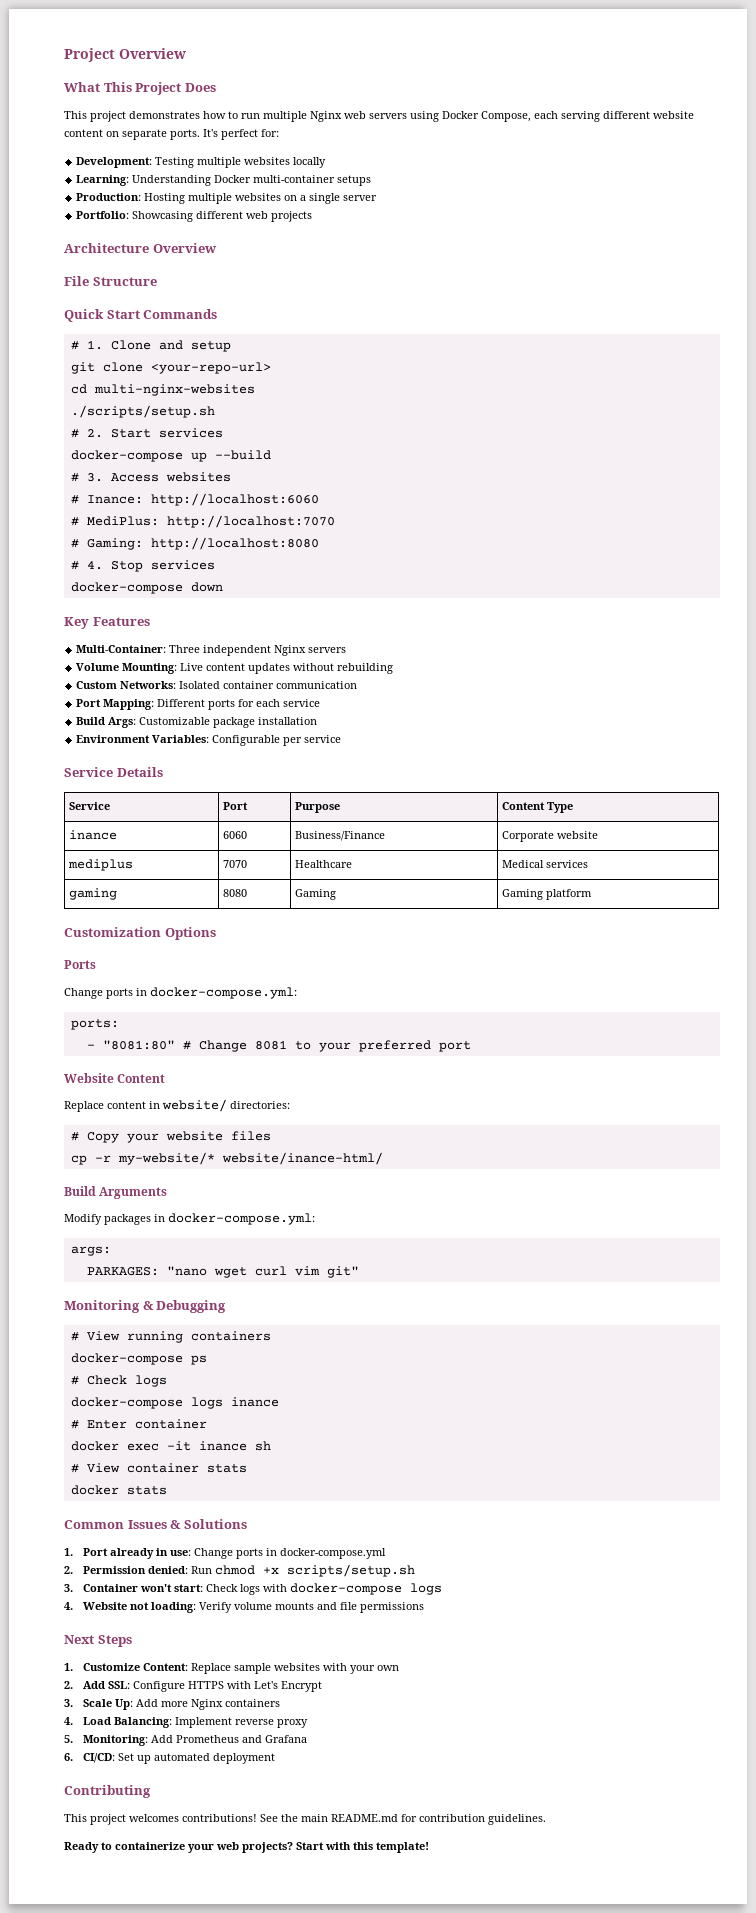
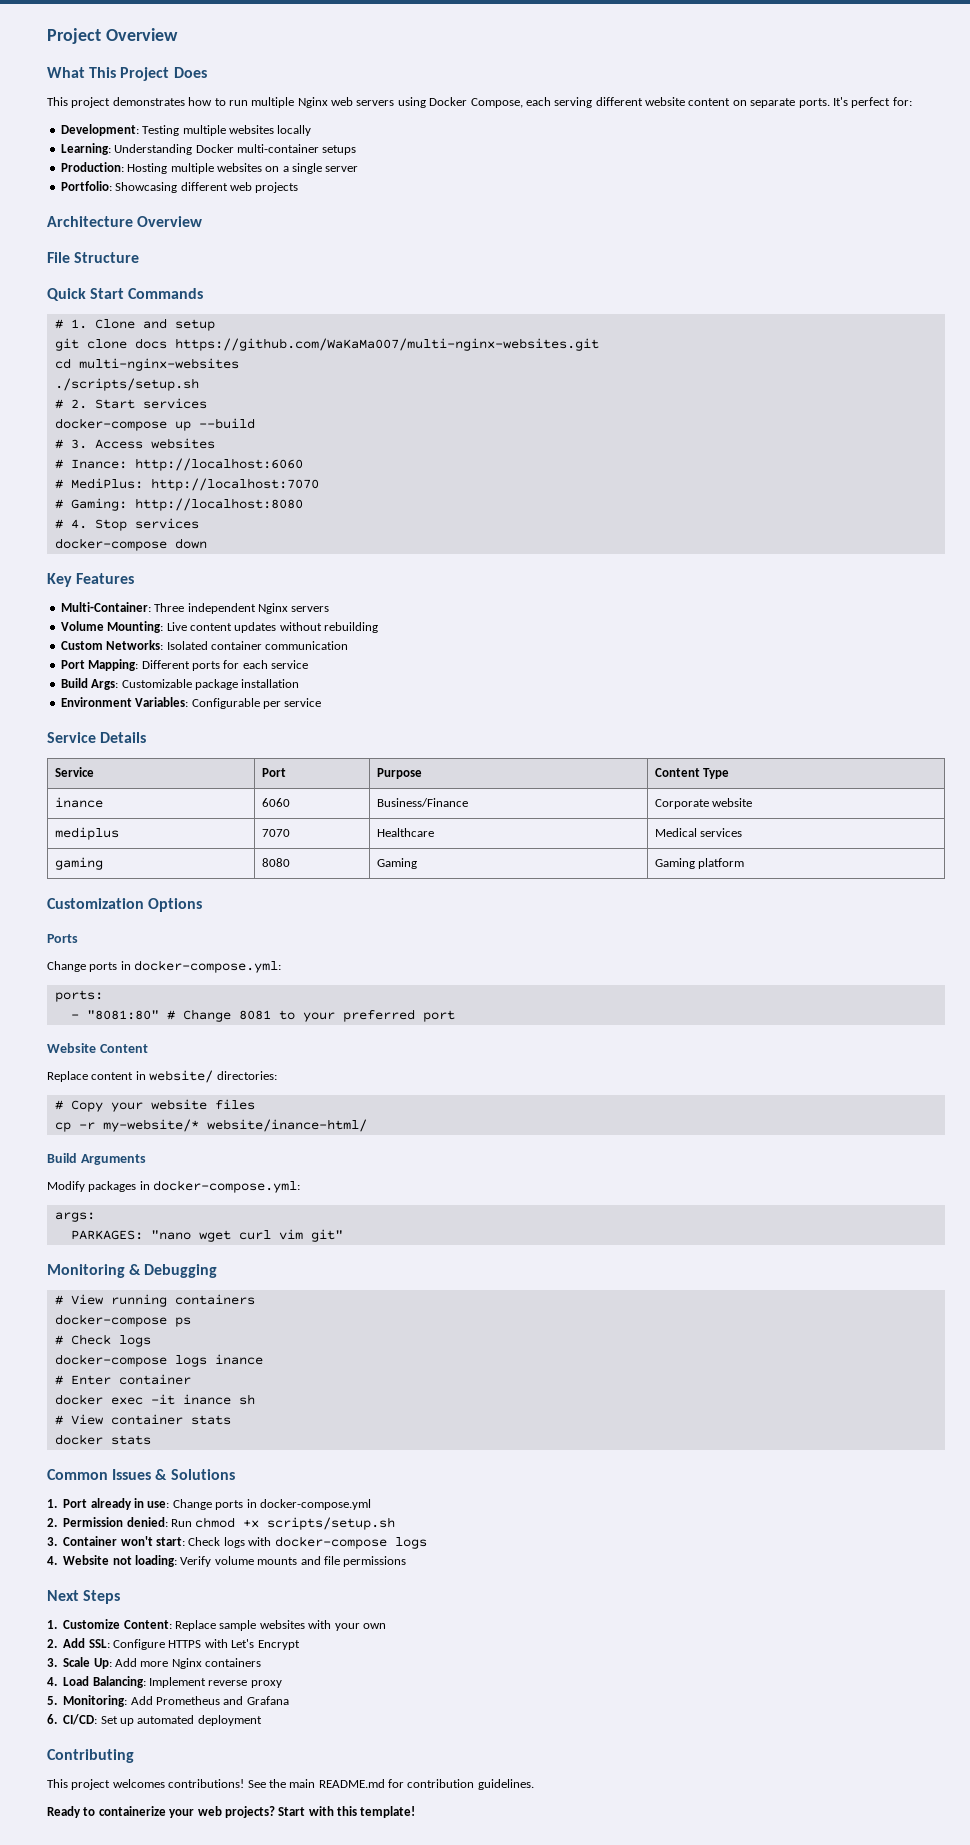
[150,362,271,374] <your-repo-url> -> [134,338,599,351] docs https://github.com/WaKaMa007/multi-nginx-websites.git

